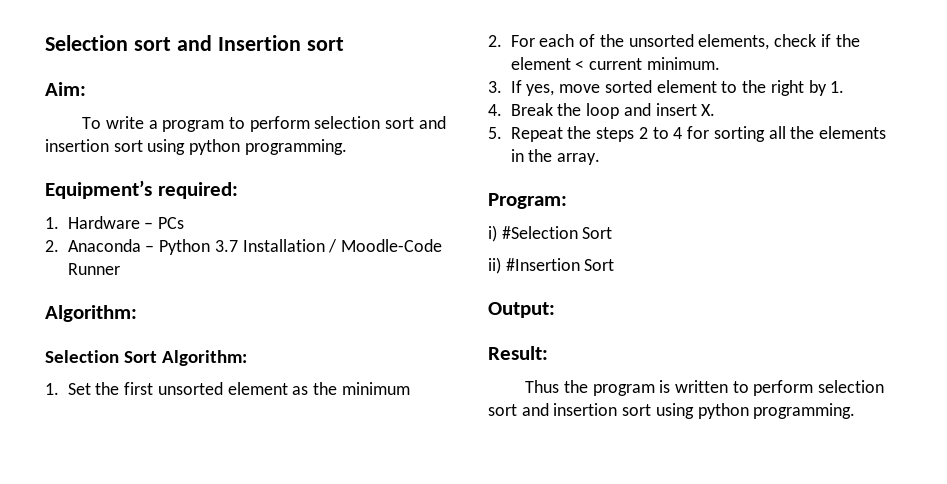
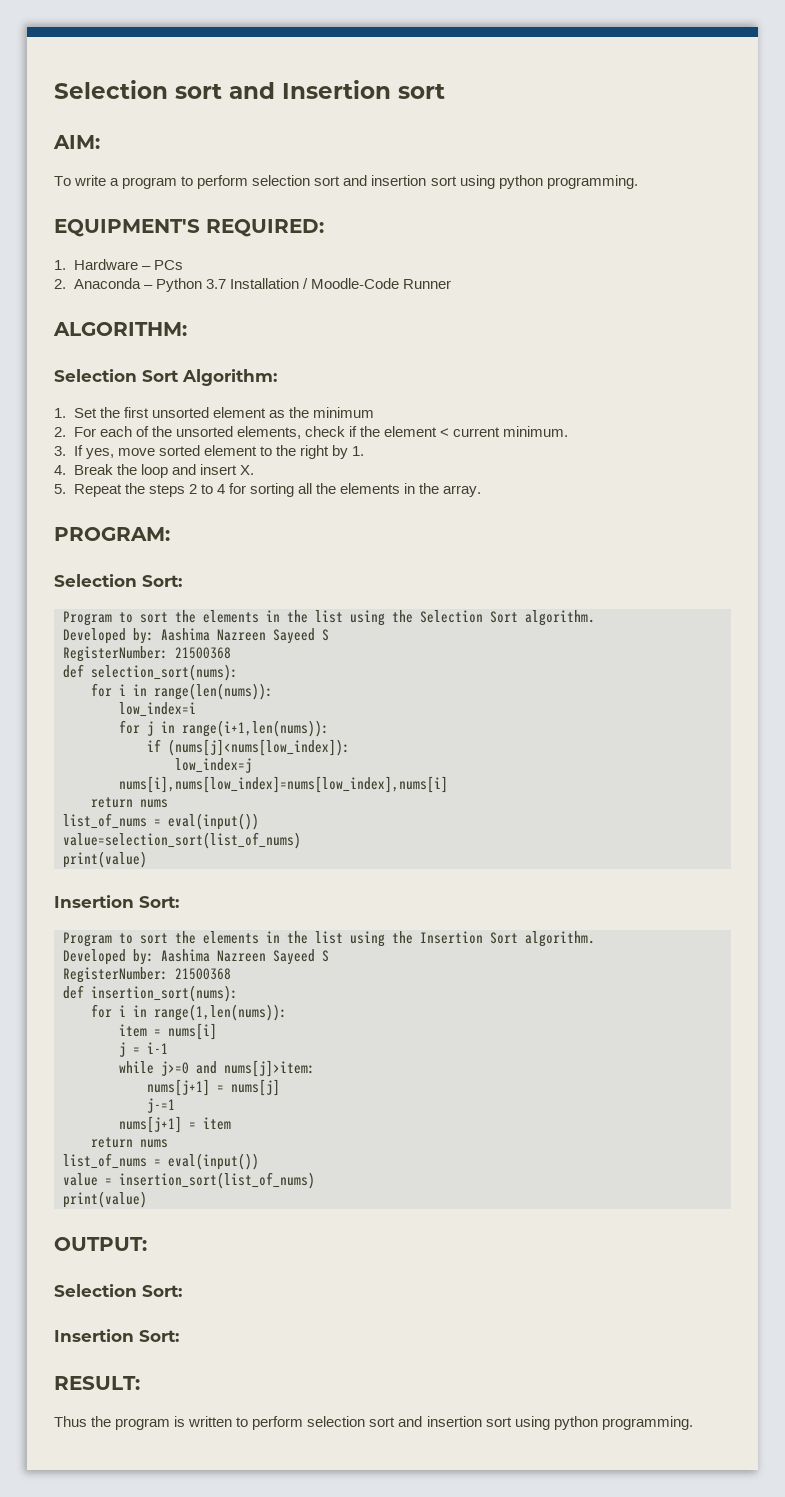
[45,82,86,96] Aim: -> [53,135,100,149] AIM:
[45,180,238,199] Equipment’s required: -> [54,219,324,237] EQUIPMENT'S REQUIRED:
[45,305,137,322] Algorithm: -> [53,322,187,336] ALGORITHM:
[488,193,567,209] [488,225,613,242] [488,257,615,274] [488,302,555,318] [488,346,548,360] Program: // i) #Selection Sort // ii) #Insertion Sort // Output: // Result: -> [54,527,170,541] [54,574,182,587] [63,610,595,626] [63,628,329,644] [63,646,231,662] [63,664,238,681] [91,683,273,700] [119,702,196,717] [119,720,329,737] [147,739,350,756] [175,758,252,773] [119,776,448,793] [91,797,168,808] [63,813,259,830] [63,832,301,849] [63,851,147,868] [54,895,179,908] [63,931,595,947] [63,949,329,965] [63,967,231,983] [63,985,238,1002] [91,1004,287,1021] [119,1023,217,1040] [119,1042,168,1057] [119,1060,315,1077] [147,1079,280,1096] [147,1098,175,1113] [119,1116,231,1133] [91,1137,168,1148] [63,1153,259,1170] [63,1172,315,1189] [63,1191,147,1208] [54,1237,147,1251] [54,1284,182,1297] [54,1329,179,1342] [54,1376,140,1390] PROGRAM: // Selection Sort: // Program to sort the elements in the list using the Selection Sort algorithm. // Developed by: Aashima Nazreen Sayeed S // RegisterNumber: 21500368 // def selection_sort(nums): // for i in range(len(nums)): // low_index=i // for j in range(i+1,len(nums)): // if (nums[j]<nums[low_index]): // low_index=j // nums[i],nums[low_index]=nums[low_index],nums[i] // return nums // list_of_nums = eval(input()) // value=selection_sort(list_of_nums) // print(value) // Insertion Sort: // Program to sort the elements in the list using the Insertion Sort algorithm. // Developed by: Aashima Nazreen Sayeed S // RegisterNumber: 21500368 // def insertion_sort(nums): // for i in range(1,len(nums)): // item = nums[i] // j = i-1 // while j>=0 and nums[j]>item: // nums[j+1] = nums[j] // j-=1 // nums[j+1] = item // return nums // list_of_nums = eval(input()) // value = insertion_sort(list_of_nums) // print(value) // OUTPUT: // Selection Sort: // Insertion Sort: // RESULT:

